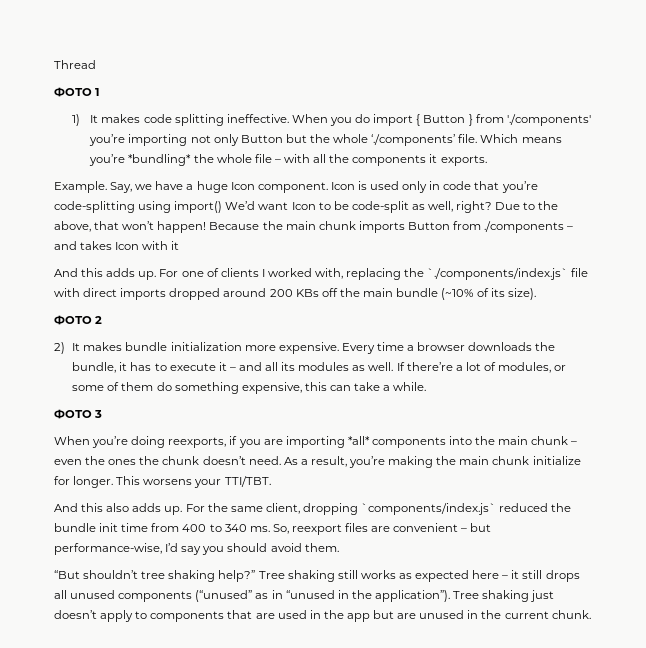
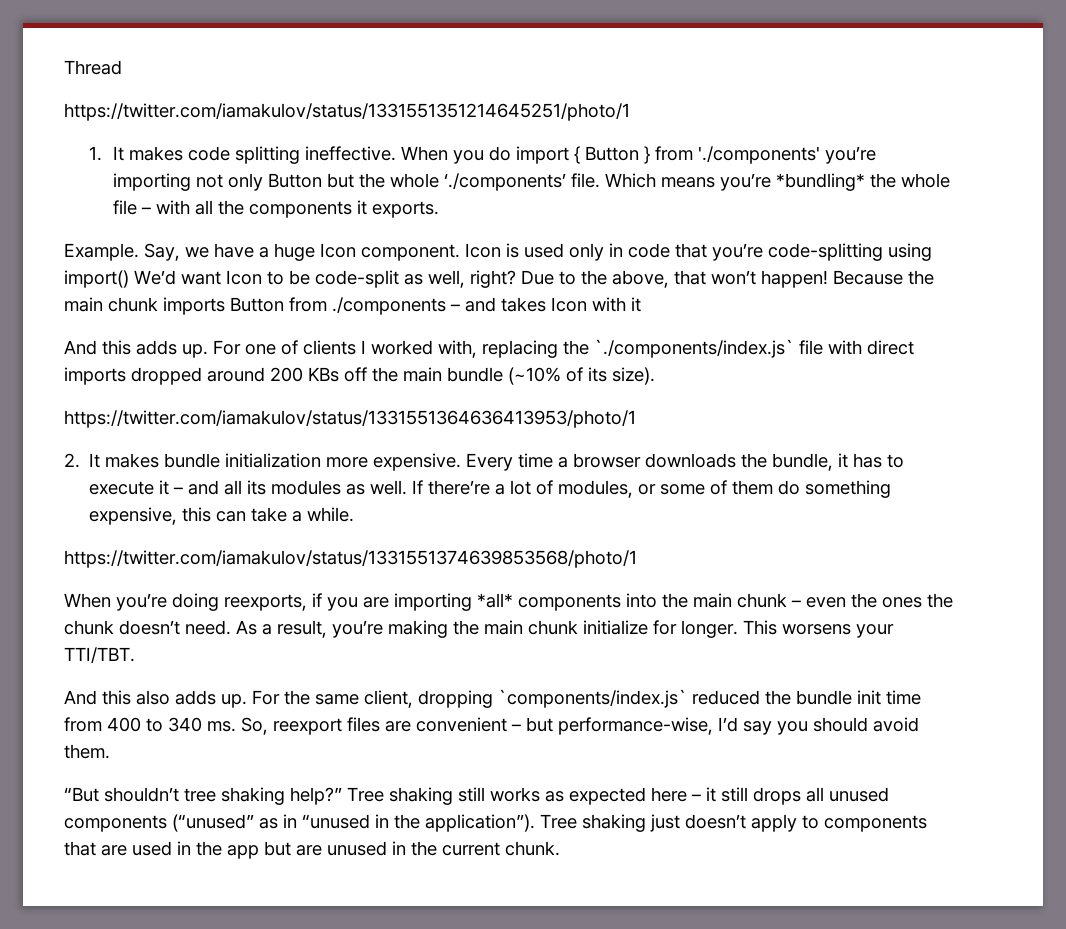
[54,87,101,97] [72,114,81,126] ФОТО 1 // 1) -> [64,103,630,121] [88,146,102,161] https://twitter.com/iamakulov/status/1331551351214645251/photo/1 // 1.
[54,315,103,325] [54,342,65,354] ФОТО 2 // 2) -> [64,410,636,428] [64,453,80,468] https://twitter.com/iamakulov/status/1331551364636413953/photo/1 // 2.
[54,409,103,419] ФОТО 3 -> [64,550,637,568] https://twitter.com/iamakulov/status/1331551374639853568/photo/1

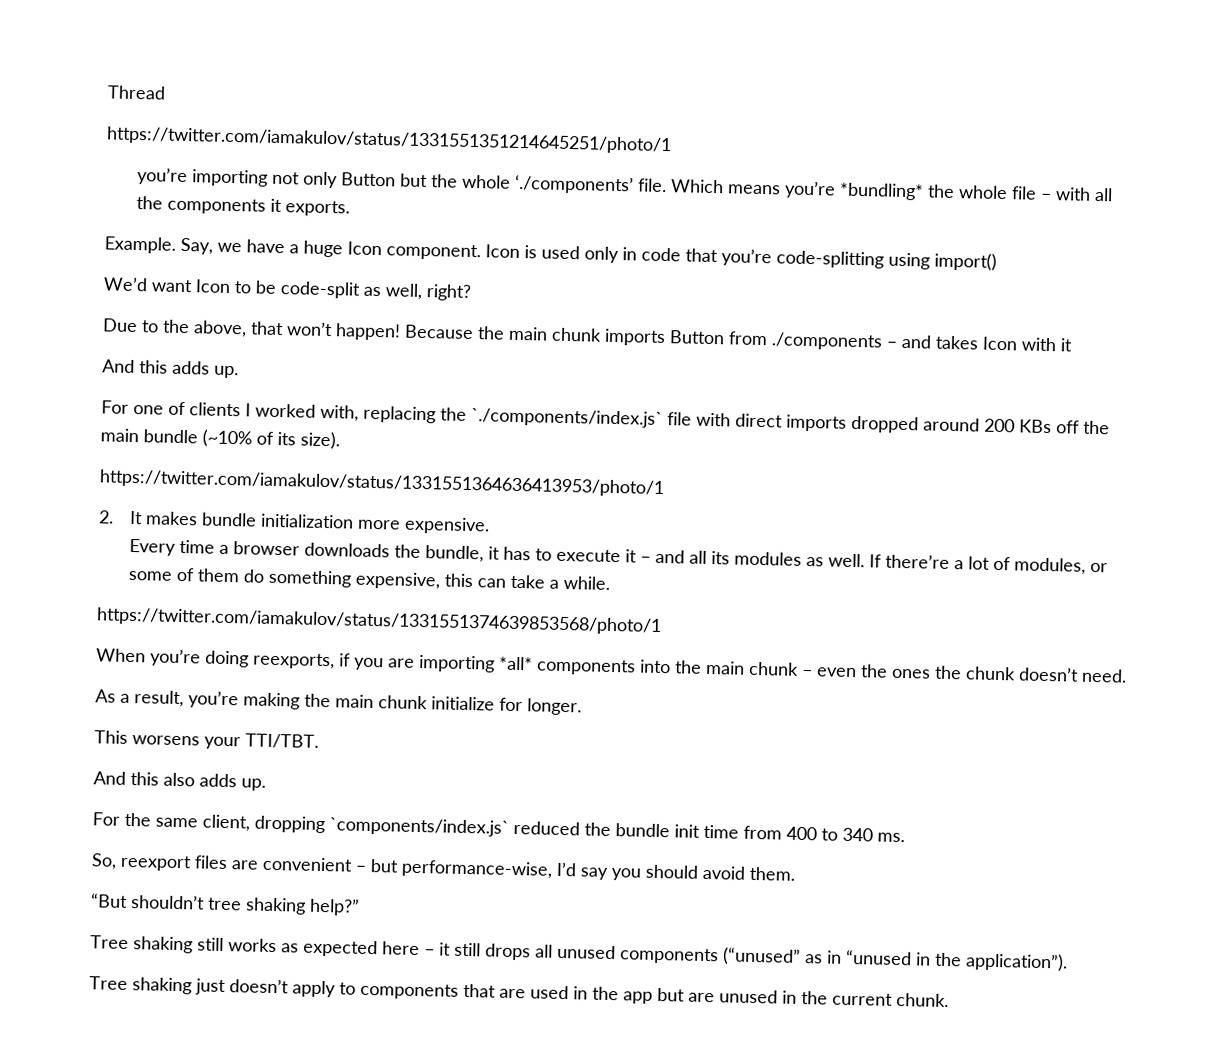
[88,146,821,164] 1. It makes code splitting ineffective. When you do import { Button } from './components' -> (672, 140) none
(129, 279) none -> (997, 261) //
(516, 279) none -> (472, 292) //
(208, 351) none -> (239, 372) //
(462, 462) none -> (490, 525) //
(231, 627) none -> (1127, 675) //
(738, 629) none -> (582, 707) //
(247, 701) none -> (266, 784) //
(236, 726) none -> (905, 837) //
(342, 796) none -> (360, 906) //
(535, 823) none -> (1068, 962) //

